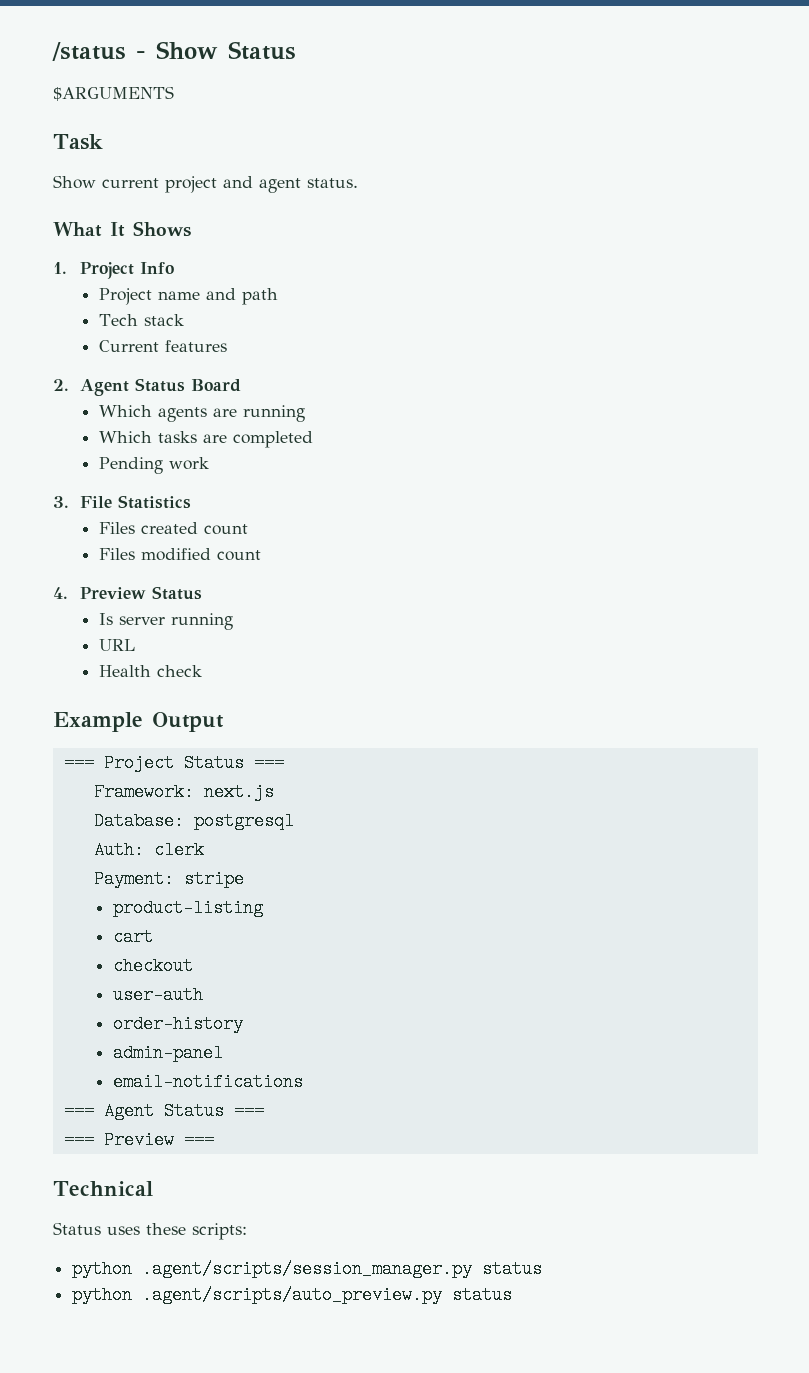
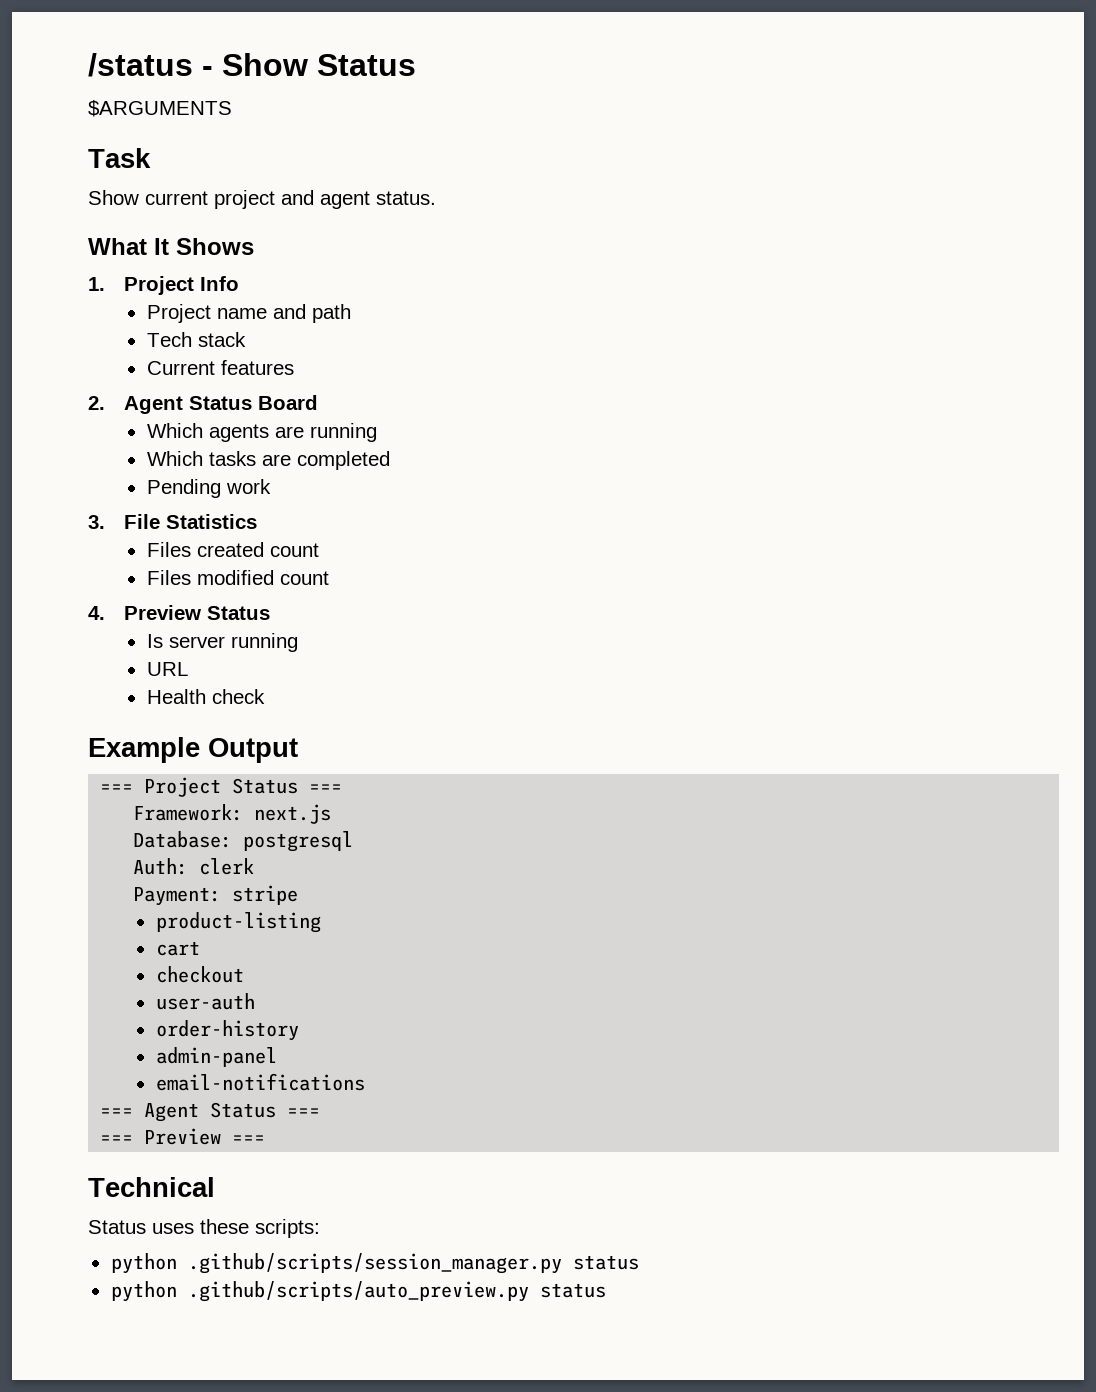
[142,1260,473,1278] .agent/scripts/session_manager.py -> [187,1253,562,1274] .github/scripts/session_manager.py
[142,1286,443,1304] .agent/scripts/auto_preview.py -> [187,1281,529,1302] .github/scripts/auto_preview.py

